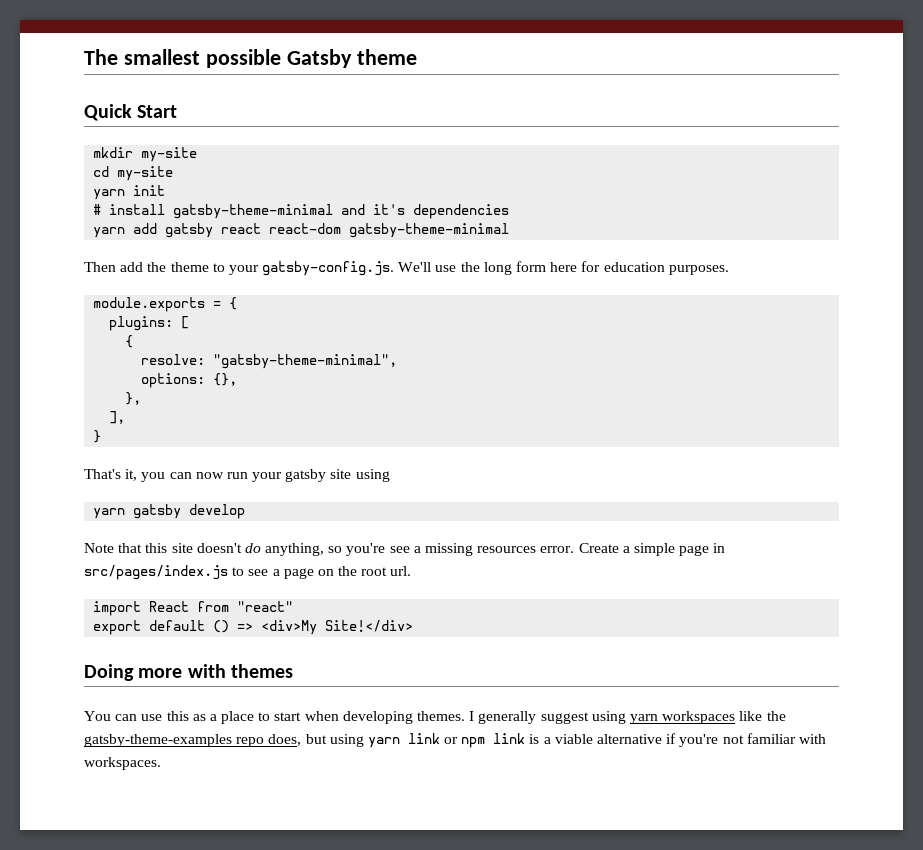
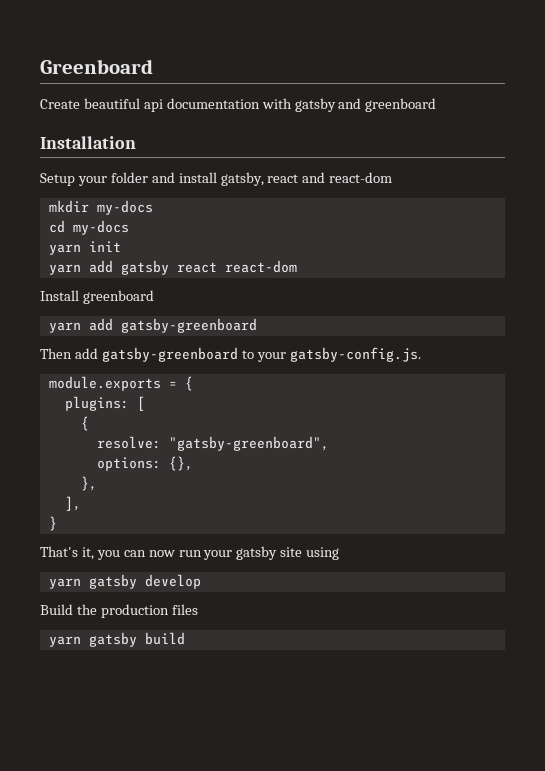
[84,49,417,68] [84,104,178,121] The smallest possible Gatsby theme // Quick Start -> [40,59,153,74] [40,98,437,112] [40,136,136,149] [40,172,393,186] Greenboard // Create beautiful api documentation with gatsby and greenboard // Installation // Setup your folder and install gatsby, react and react-dom
[141,147,198,162] my-site -> [96,200,153,215] my-docs
[117,166,174,181] my-site -> [72,220,129,235] my-docs
[93,204,510,219] // # install gatsby-theme-minimal and it's dependencies -> (121, 246) none
[349,223,510,238] gatsby-theme-minimal -> [40,290,154,304] [48,318,257,333] // Install greenboard // yarn add gatsby-greenboard
[147,262,209,272] the theme -> [101,347,238,362] gatsby-greenboard
[398,261,729,275] We'll use the long form here for education purposes. -> (421, 354) none
[213,354,398,369] "gatsby-theme-minimal", -> [168,436,329,451] "gatsby-greenboard",
[84,543,726,556] [84,565,412,580] [93,601,294,616] [93,620,414,635] [84,664,293,681] [84,711,786,724] [84,733,826,748] [84,757,161,770] Note that this site doesn't do anything, so you're see a missing resources error. Create a simple page in src/pages/index.js to see a page on the root url. // import React from "react" // export default () => <div>My Site!</div> // Doing more with themes // You can use this as a place to start when developing themes. I generally suggest using yarn workspaces like the gatsby-theme-examples repo does, but using yarn link or npm link is a viable alternative if you're not familiar with workspaces. -> [40,604,198,618] [48,632,185,647] Build the production files // yarn gatsby build

